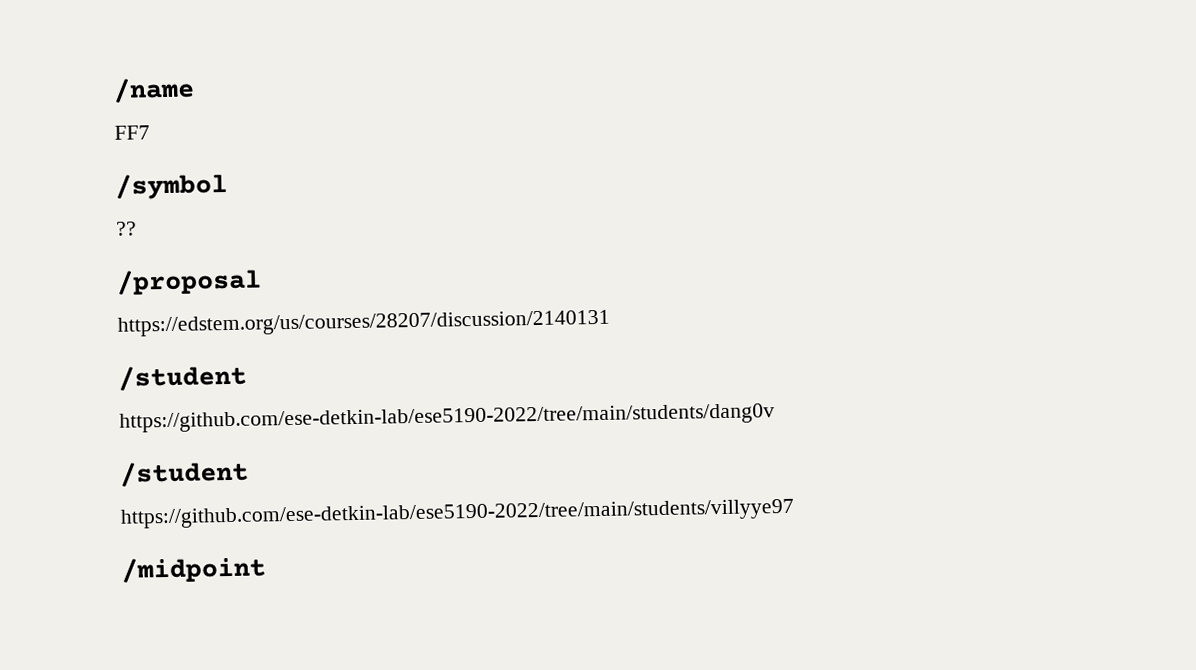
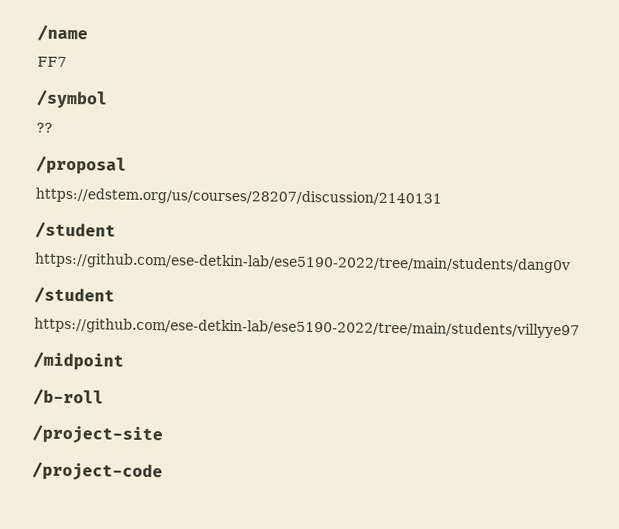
(266, 570) none -> [33,388,104,406] [32,424,163,445] [32,461,163,482] // /b-roll // /project-site // /project-code

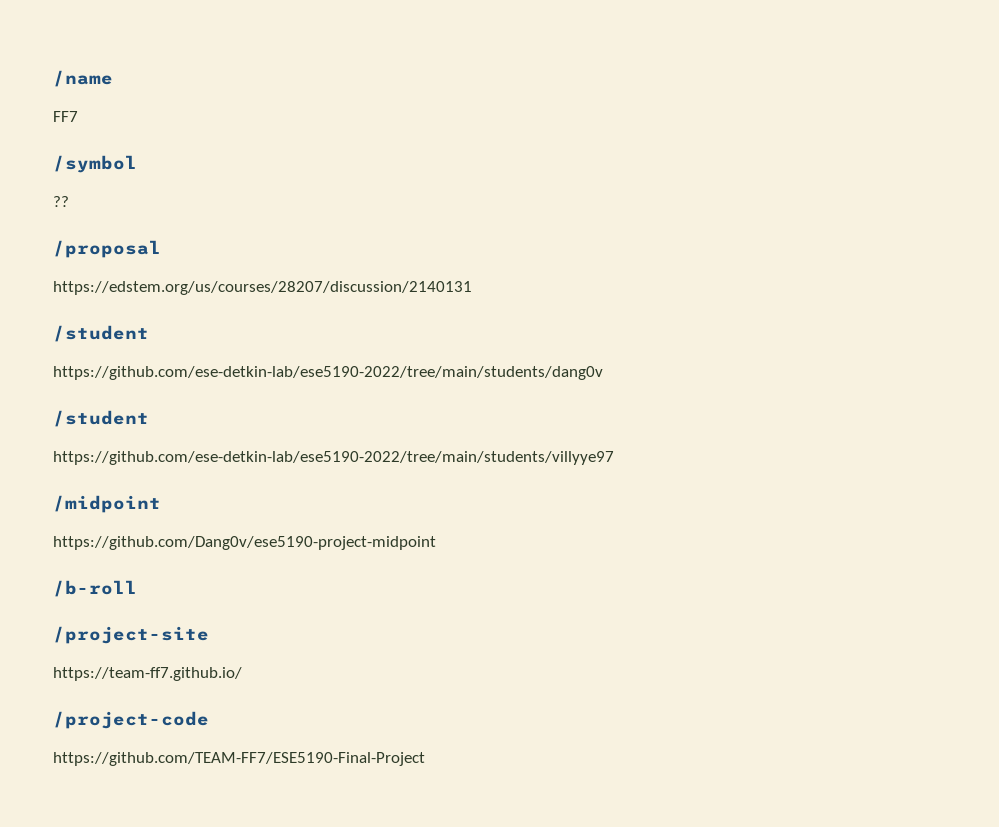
(124, 361) none -> [53,536,436,550] // https://github.com/Dang0v/ese5190-project-midpoint
(163, 434) none -> [53,667,242,681] // https://team-ff7.github.io/
(163, 471) none -> [53,752,425,766] // https://github.com/TEAM-FF7/ESE5190-Final-Project

